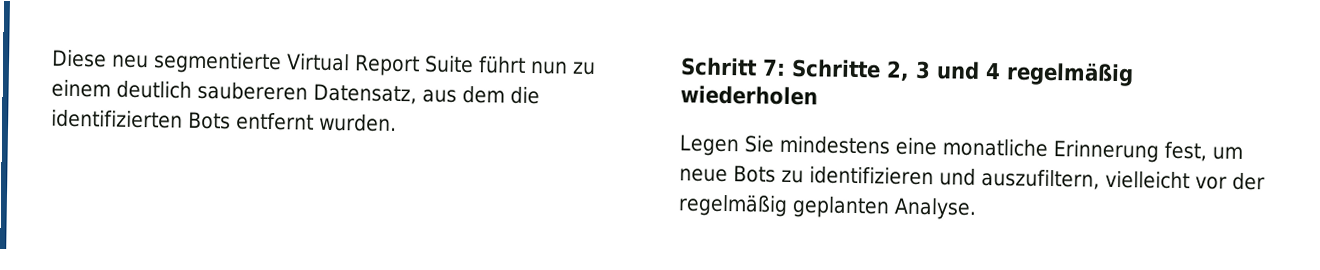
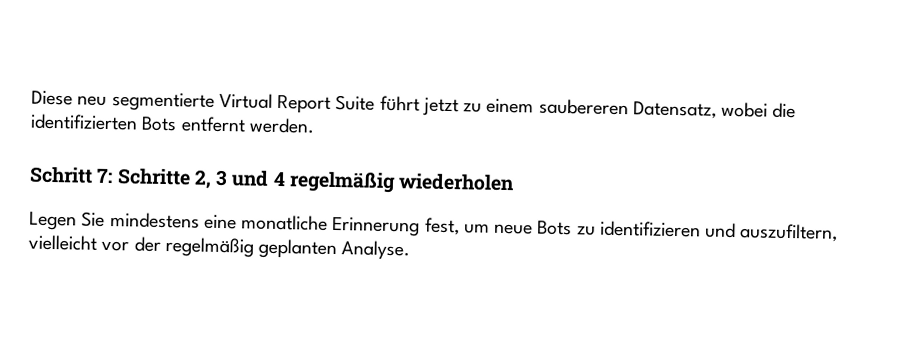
[529,60,568,75] nun -> [421,97,459,117] jetzt
[116,80,192,99] deutlich -> (535, 106) none
[422,85,505,104] aus dem -> [721,101,769,118] wobei
[319,113,397,132] wurden. -> [248,117,315,134] werden.

